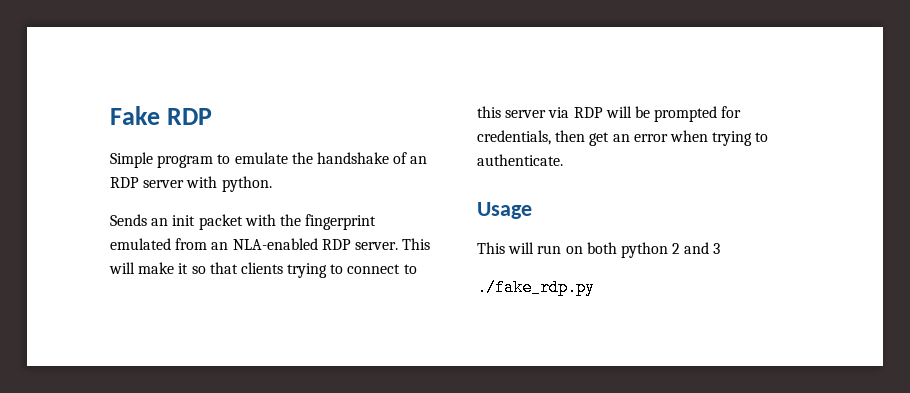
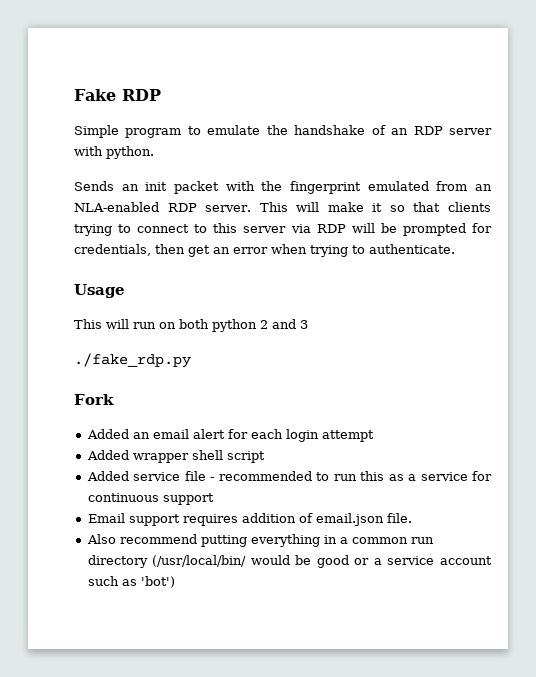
(595, 287) none -> [74,394,114,405] [86,429,374,442] [86,450,265,463] [86,471,493,481] [87,493,214,505] [87,513,412,526] [86,534,434,547] [87,555,492,568] [87,576,175,588] // Fork // Added an email alert for each login attempt // Added wrapper shell script // Added service file - recommended to run this as a service for continuous support // Email support requires addition of email.json file. // Also recommend putting everything in a common run directory (/usr/local/bin/ would be good or a service account such as 'bot')

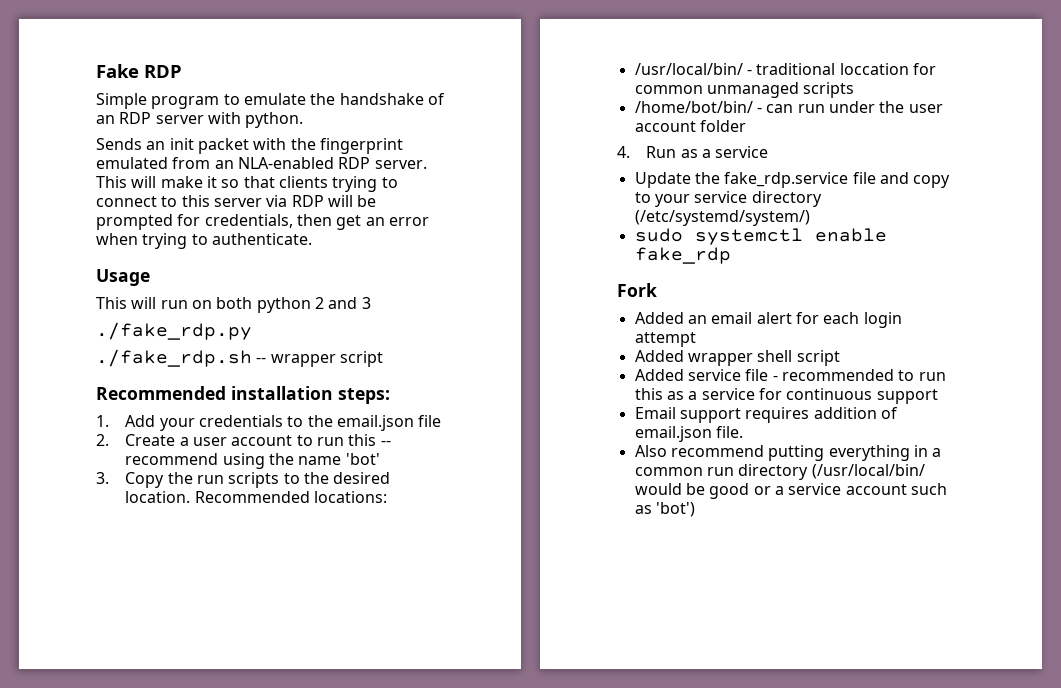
(191, 360) none -> [96,349,383,367] [96,386,390,404] [96,415,442,431] [96,434,391,446] [125,453,380,469] [96,472,391,488] [125,491,388,503] [634,63,936,75] [634,82,855,98] [634,101,943,113] [634,120,746,132] [617,146,769,158] [634,172,951,188] [634,191,822,207] [634,210,810,226] [634,228,887,245] [634,247,731,264] // ./fake_rdp.sh -- wrapper script // Recommended installation steps: // 1. Add your credentials to the email.json file // 2. Create a user account to run this -- recommend using the name 'bot' // 3. Copy the run scripts to the desired location. Recommended locations: // /usr/local/bin/ - traditional loccation for common unmanaged scripts // /home/bot/bin/ - can run under the user account folder // 4. Run as a service // Update the fake_rdp.service file and copy to your service directory (/etc/systemd/system/) // sudo systemctl enable fake_rdp

